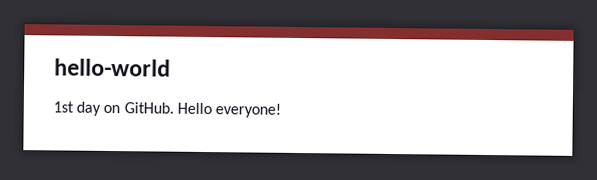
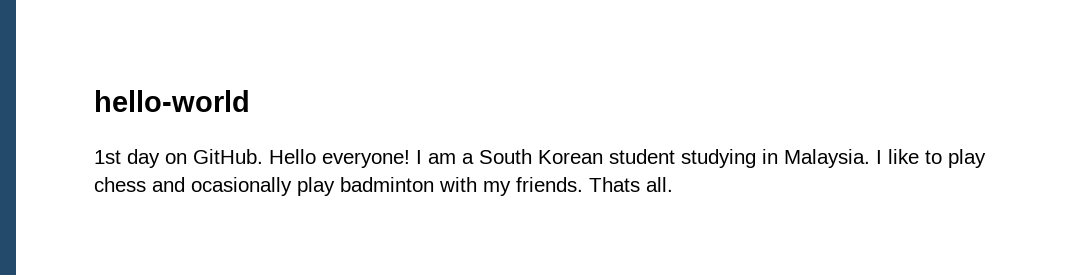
(281, 110) none -> [416,149,986,168] [94,177,673,196] I am a South Korean student studying in Malaysia. I like to play chess and ocasionally play badminton with my friends. Thats all.

